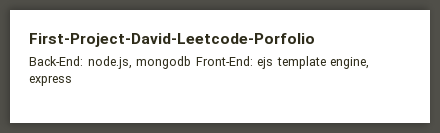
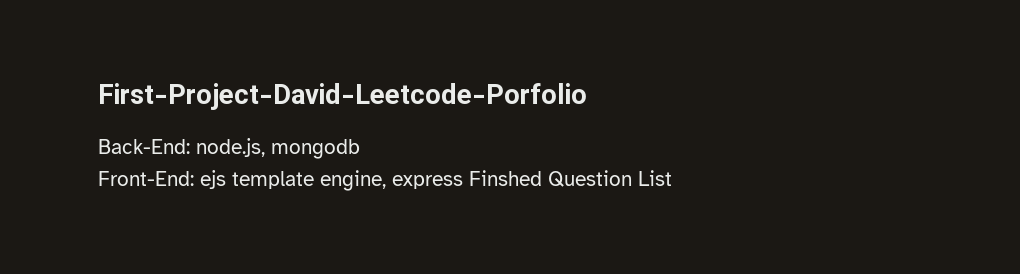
(191, 62) none -> (360, 149) //
(72, 80) none -> [469,170,672,187] Finshed Question List

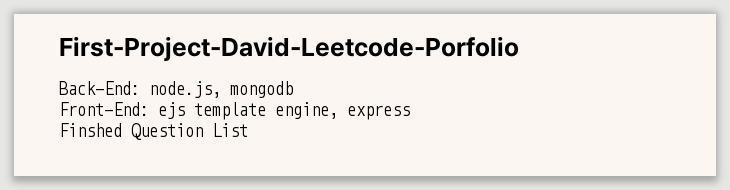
(463, 182) none -> (410, 112) //

